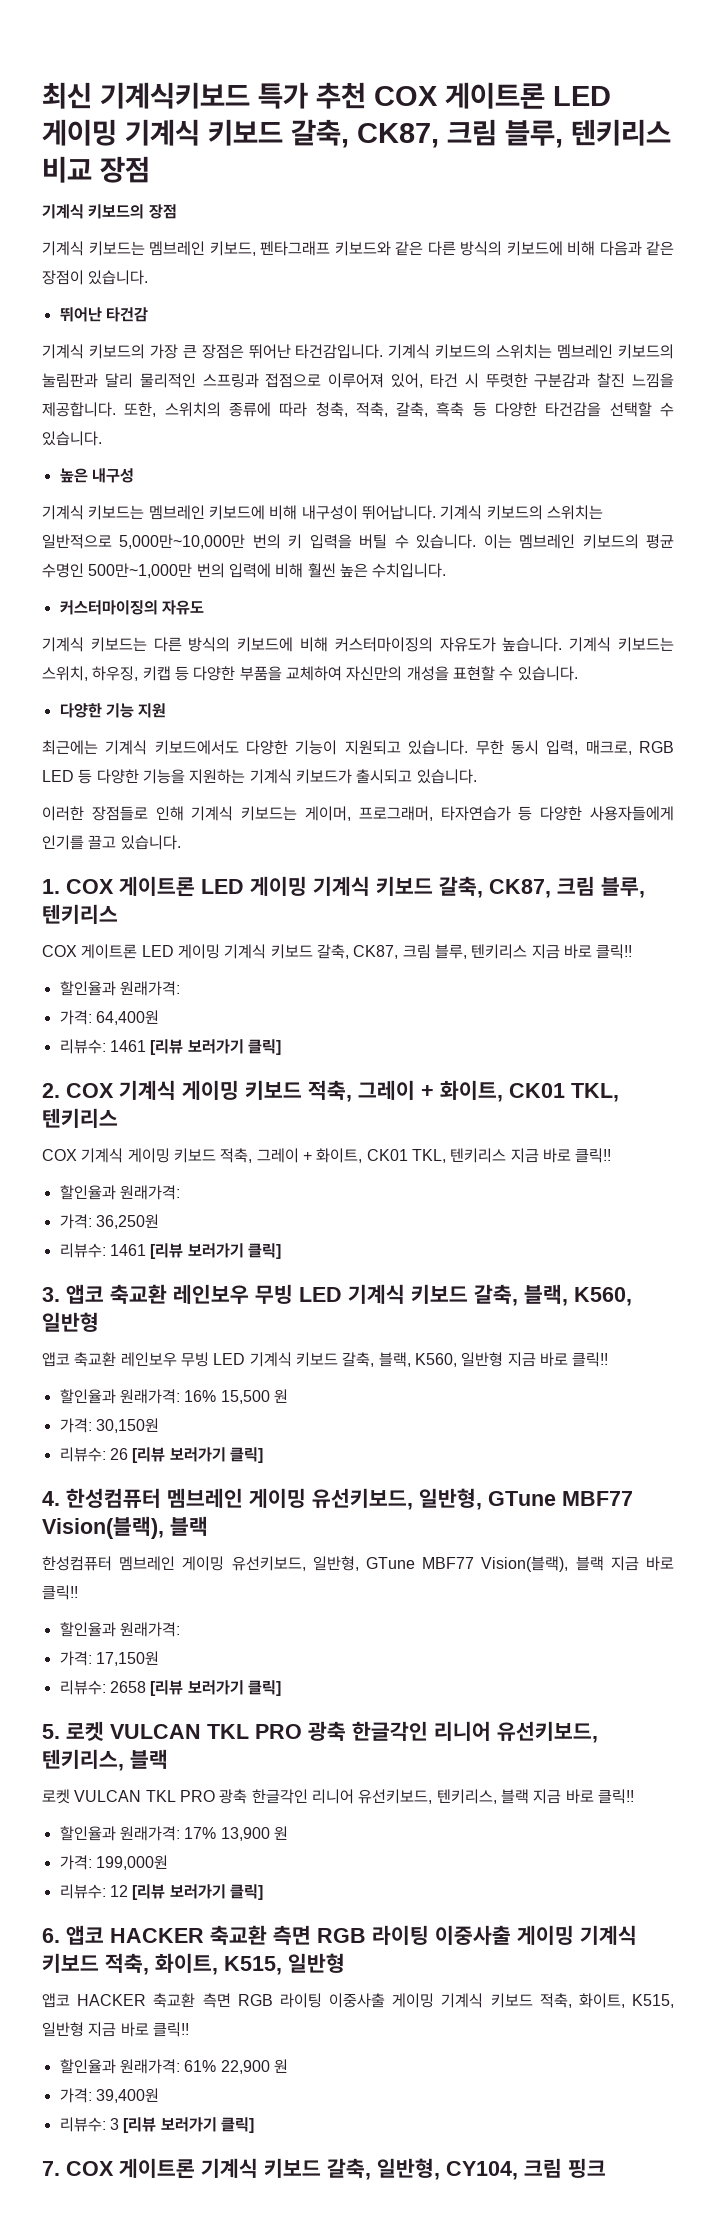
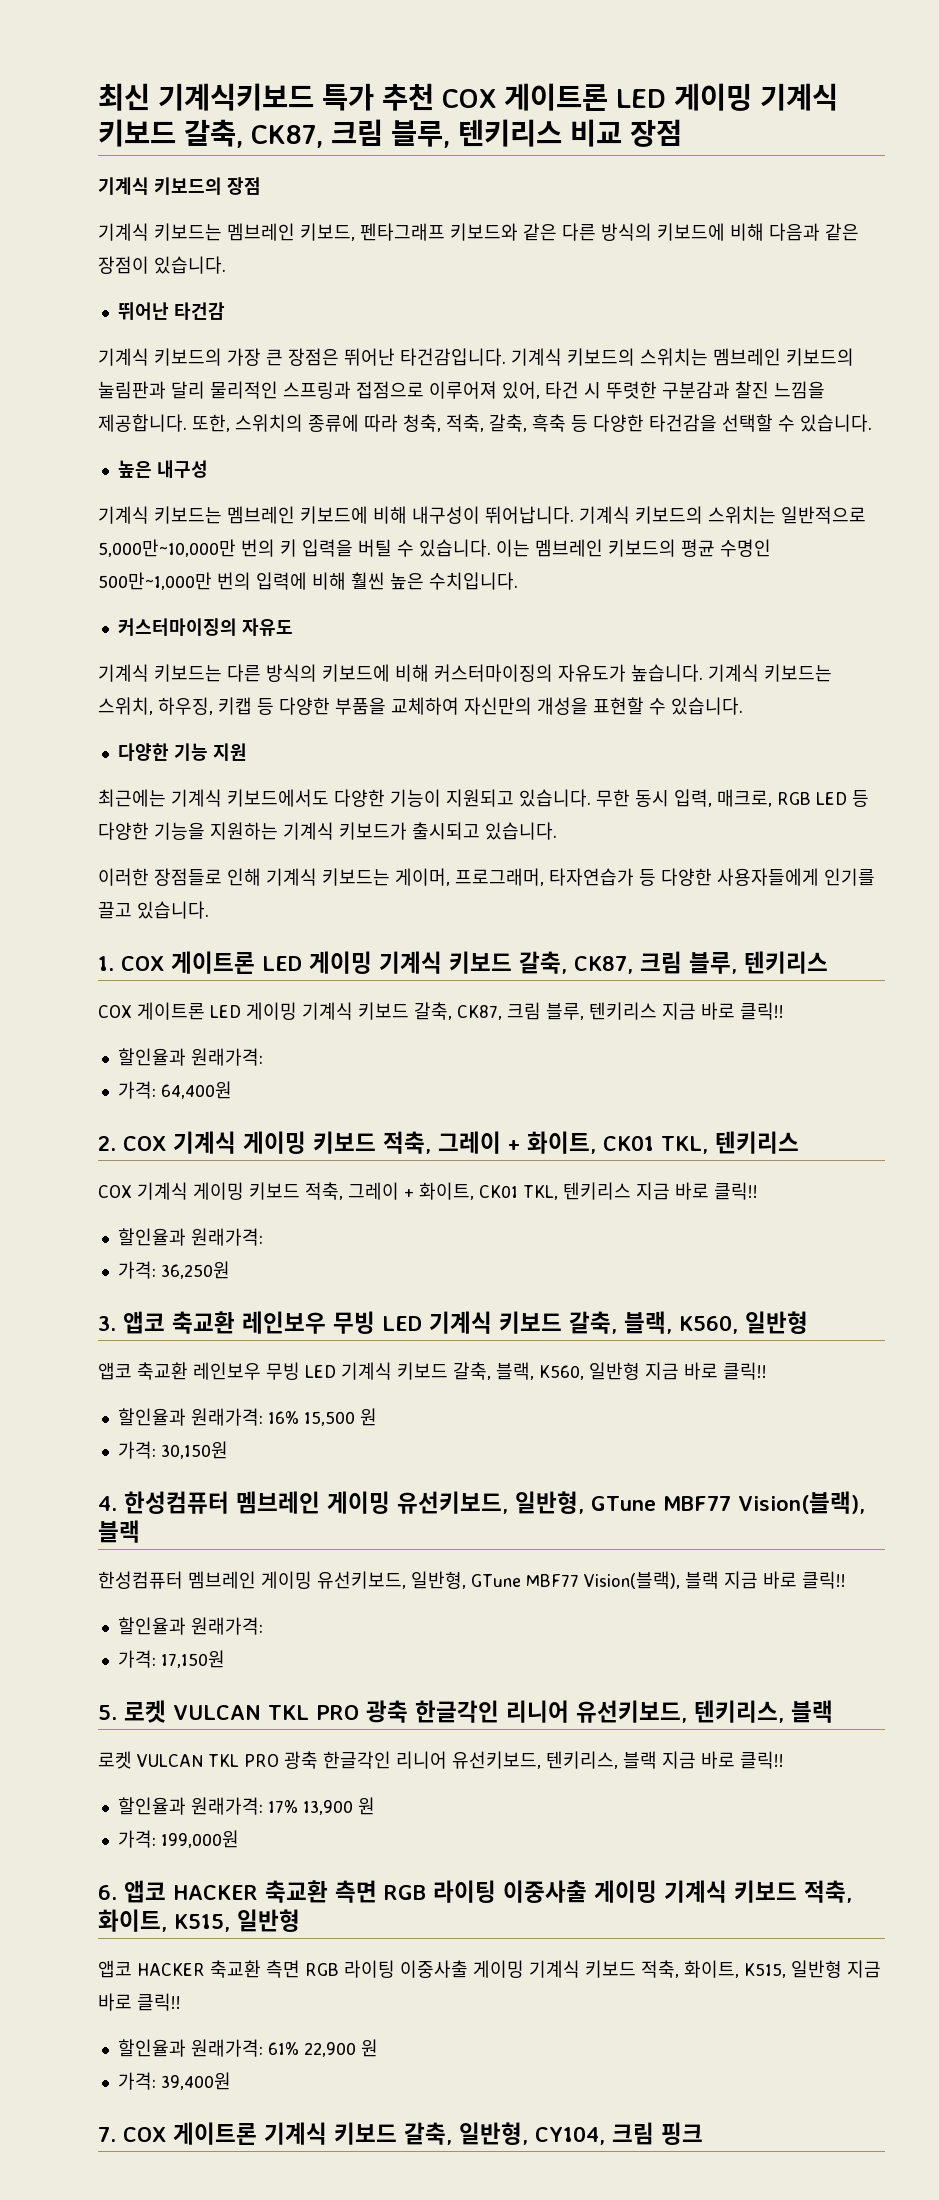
[59,1039,281,1055] // 리뷰수: 1461 [리뷰 보러가기 클릭] -> (232, 1090) none
[59,1243,281,1259] // 리뷰수: 1461 [리뷰 보러가기 클릭] -> (230, 1270) none
[59,1447,263,1463] // 리뷰수: 26 [리뷰 보러가기 클릭] -> (228, 1450) none
[59,1680,281,1696] // 리뷰수: 2658 [리뷰 보러가기 클릭] -> (225, 1659) none
[59,1884,263,1900] // 리뷰수: 12 [리뷰 보러가기 클릭] -> (239, 1839) none
[59,2117,254,2133] // 리뷰수: 3 [리뷰 보러가기 클릭] -> (231, 2081) none

